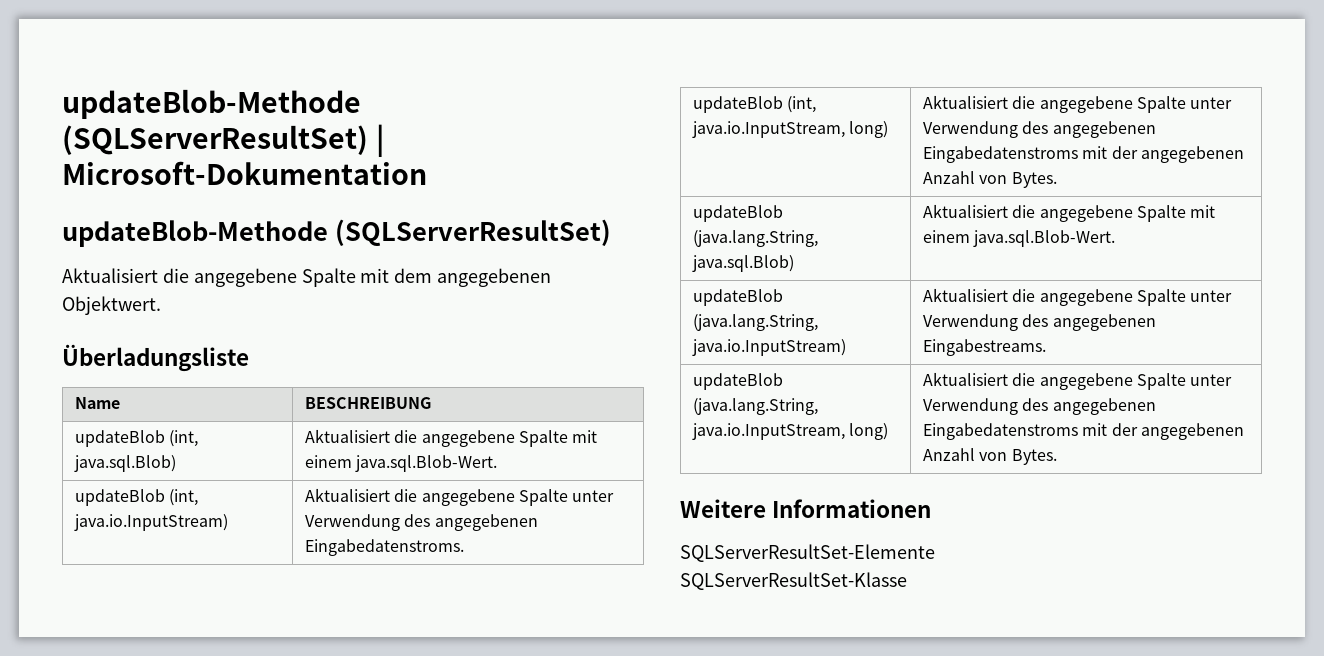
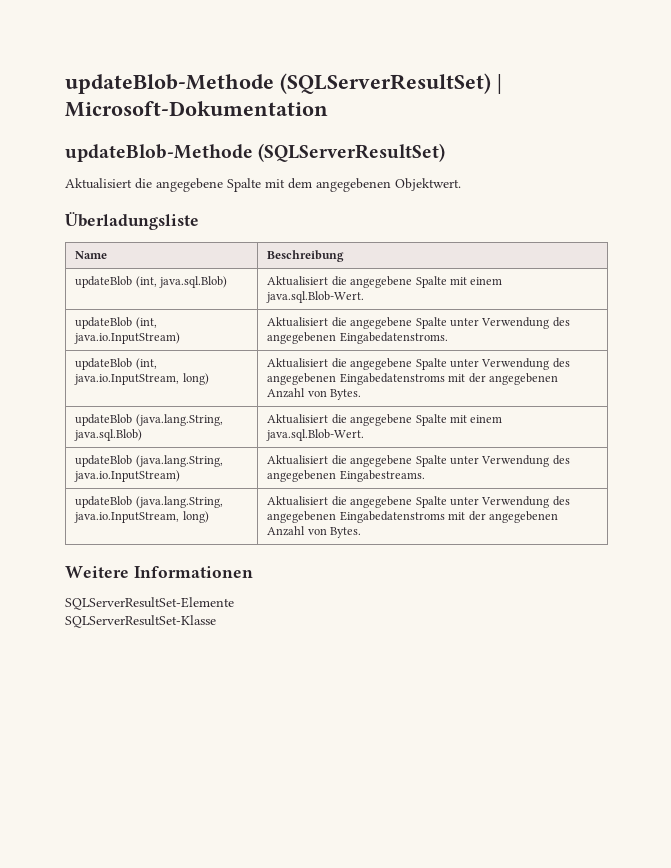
[304,397,431,409] BESCHREIBUNG -> [267,250,345,262] Beschreibung

